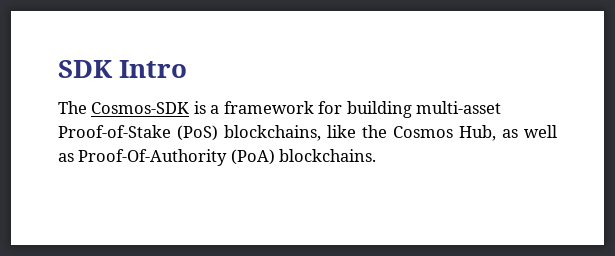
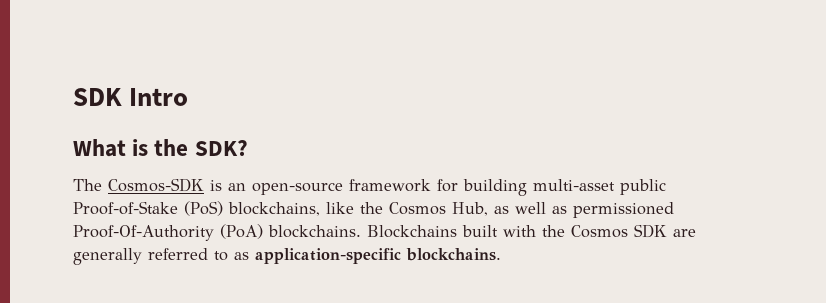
(188, 69) none -> [73,139,248,157] // What is the SDK?
[210,105,220,114] a -> [228,182,343,195] an open-source
(502, 107) none -> [620,179,666,195] public
(74, 157) none -> [573,202,674,218] permissioned
(377, 155) none -> [367,224,696,238] [73,248,501,265] Blockchains built with the Cosmos SDK are generally referred to as application-specific blockchains.

